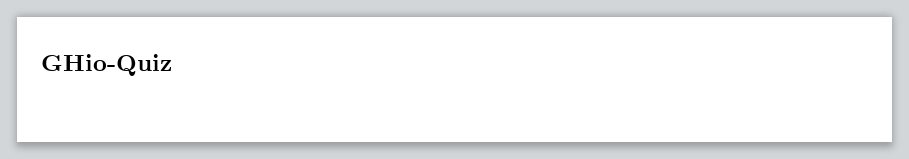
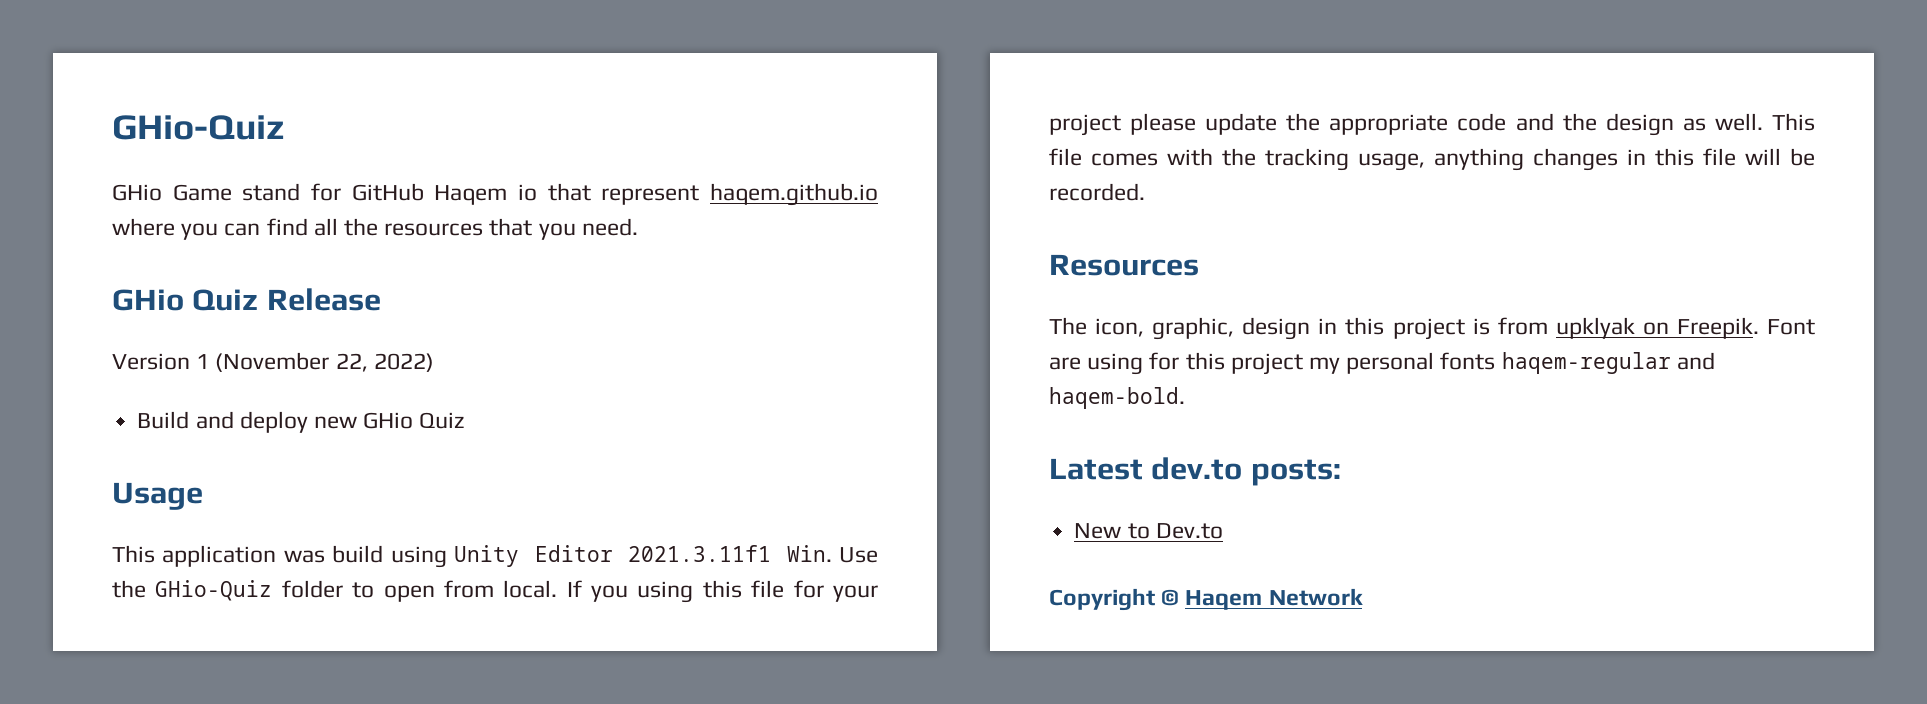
[41,54,172,76] GHio-Quiz -> [112,115,284,140] [112,183,878,206] [112,218,638,240] [112,288,381,311] [112,352,434,372] [137,411,465,433] [112,482,203,510] [112,545,878,568] [112,580,878,603] [1049,113,1815,136] [1049,148,1815,171] [1049,183,1145,201] [1049,254,1199,276] [1049,317,1815,340] [1049,352,1715,375] [1049,387,1185,409] [1049,457,1341,486] [1074,523,1223,539] [1049,588,1363,611] GHio-Quiz // GHio Game stand for GitHub Haqem io that represent haqem.github.io where you can find all the resources that you need. // GHio Quiz Release // Version 1 (November 22, 2022) // Build and deploy new GHio Quiz // Usage // This application was build using Unity Editor 2021.3.11f1 Win. Use the GHio-Quiz folder to open from local. If you using this file for your project please update the appropriate code and the design as well. This file comes with the tracking usage, anything changes in this file will be recorded. // Resources // The icon, graphic, design in this project is from upklyak on Freepik. Font are using for this project my personal fonts haqem-regular and haqem-bold. // Latest dev.to posts: // New to Dev.to // Copyright © Haqem Network

